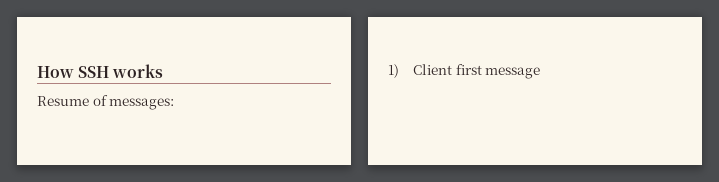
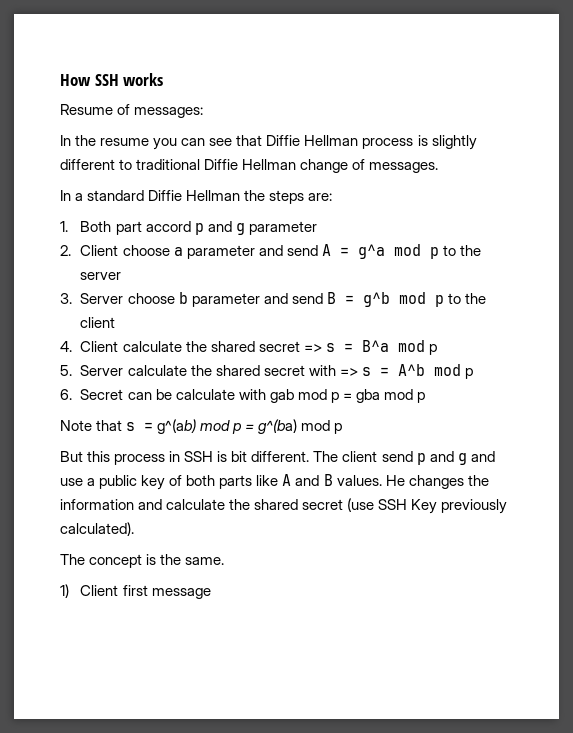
(175, 104) none -> [60,135,477,150] [60,159,439,173] [60,190,333,204] [60,221,317,235] [60,244,481,259] [80,272,122,280] [60,292,486,307] [80,317,116,328] [60,340,437,355] [60,364,473,379] [60,389,426,403] [60,419,343,434] [60,451,495,465] [60,474,489,490] [60,498,508,514] [60,522,134,536] [60,554,225,568] // In the resume you can see that Diffie Hellman process is slightly different to traditional Diffie Hellman change of messages. // In a standard Diffie Hellman the steps are: // 1. Both part accord p and g parameter // 2. Client choose a parameter and send A = g^a mod p to the server // 3. Server choose b parameter and send B = g^b mod p to the client // 4. Client calculate the shared secret => s = B^a mod p // 5. Server calculate the shared secret with => s = A^b mod p // 6. Secret can be calculate with gab mod p = gba mod p // Note that s = g^(ab) mod p = g^(ba) mod p // But this process in SSH is bit different. The client send p and g and use a public key of both parts like A and B values. He changes the information and calculate the shared secret (use SSH Key previously calculated). // The concept is the same.

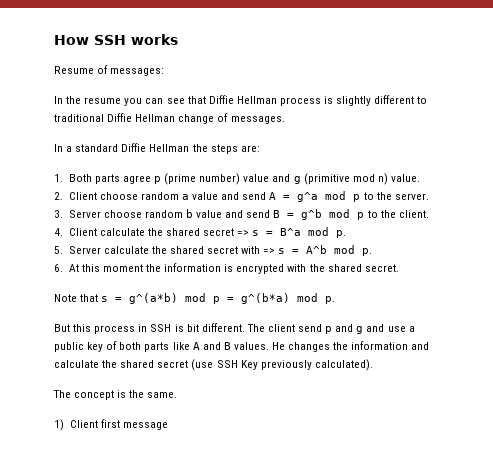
[115,221,317,235] part accord p and g parameter -> [94,173,421,185] parts agree p (prime number) value and g (primitive mod n) value.
[173,245,255,259] a parameter -> [140,192,219,200] random a value
[80,272,122,280] server -> [394,193,429,200] server.
[178,292,260,307] b parameter -> [144,209,223,218] random b value
[80,317,116,328] client -> [398,210,429,218] client.
[428,344,437,355] p -> [336,230,347,238] p.
[464,368,473,379] p -> [362,248,373,256] p.
[80,389,426,403] Secret can be calculate with gab mod p = gba mod p -> [68,263,399,274] At this moment the information is encrypted with the shared secret.
[157,419,343,434] g^(ab) mod p = g^(ba) mod p -> [129,293,336,304] g^(a*b) mod p = g^(b*a) mod p.

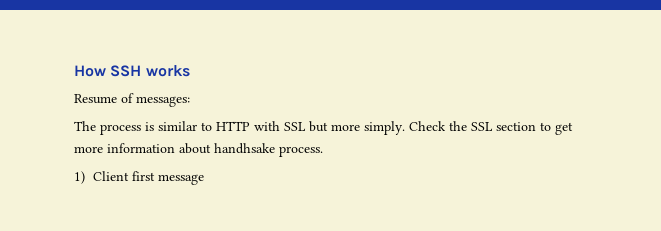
[54,95,428,106] [54,113,285,124] [54,143,260,154] [54,173,421,185] [54,191,429,202] [54,209,429,220] [54,227,347,238] [54,245,373,256] [54,263,399,274] [54,293,336,304] [54,323,415,334] [54,341,430,352] [54,359,373,371] [53,390,178,400] In the resume you can see that Diffie Hellman process is slightly different to traditional Diffie Hellman change of messages. // In a standard Diffie Hellman the steps are: // 1. Both parts agree p (prime number) value and g (primitive mod n) value. // 2. Client choose random a value and send A = g^a mod p to the server. // 3. Server choose random b value and send B = g^b mod p to the client. // 4. Client calculate the shared secret => s = B^a mod p. // 5. Server calculate the shared secret with => s = A^b mod p. // 6. At this moment the information is encrypted with the shared secret. // Note that s = g^(a*b) mod p = g^(b*a) mod p. // But this process in SSH is bit different. The client send p and g and use a public key of both parts like A and B values. He changes the information and calculate the shared secret (use SSH Key previously calculated). // The concept is the same. -> [74,121,573,135] [74,143,323,157] The process is similar to HTTP with SSL but more simply. Check the SSL section to get more information about handhsake process.

